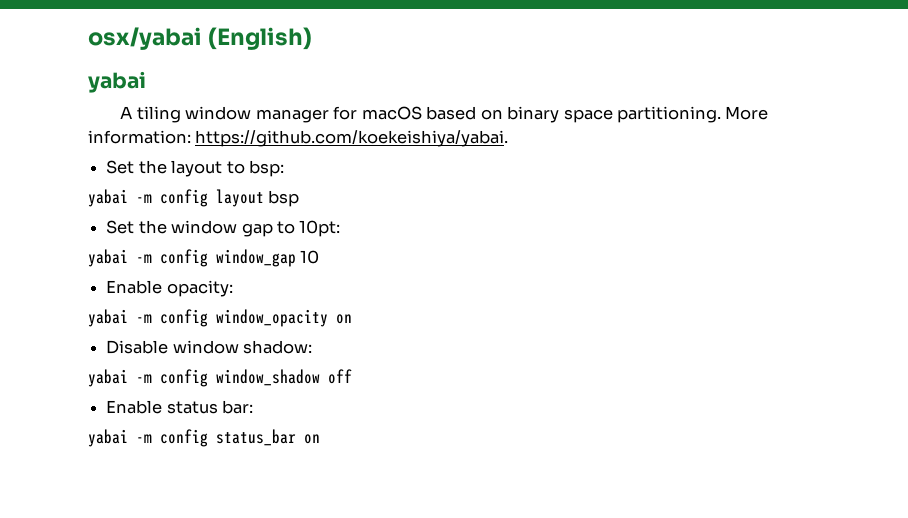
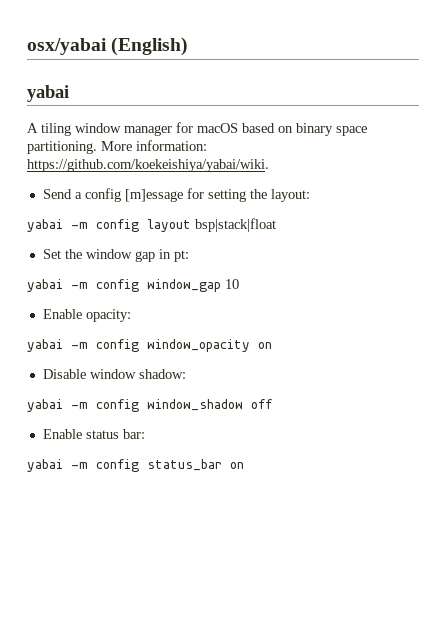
[195,130,509,147] [106,160,284,177] https://github.com/koekeishiya/yabai. // Set the layout to bsp: -> [27,159,269,172] [42,188,310,202] https://github.com/koekeishiya/yabai/wiki. // Send a config [m]essage for setting the layout:
[268,190,300,207] bsp -> [195,218,276,232] bsp|stack|float
[276,220,341,237] to 10pt: -> [158,249,189,262] in pt:

